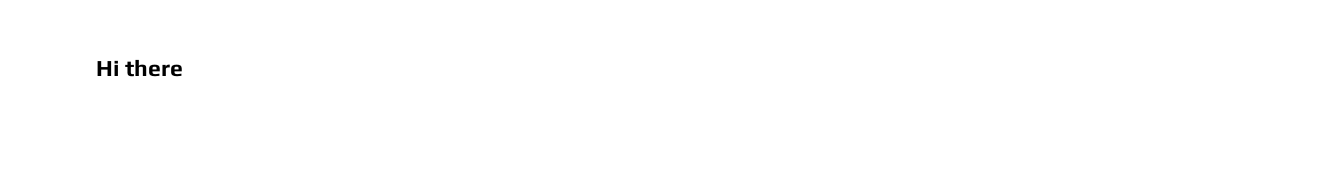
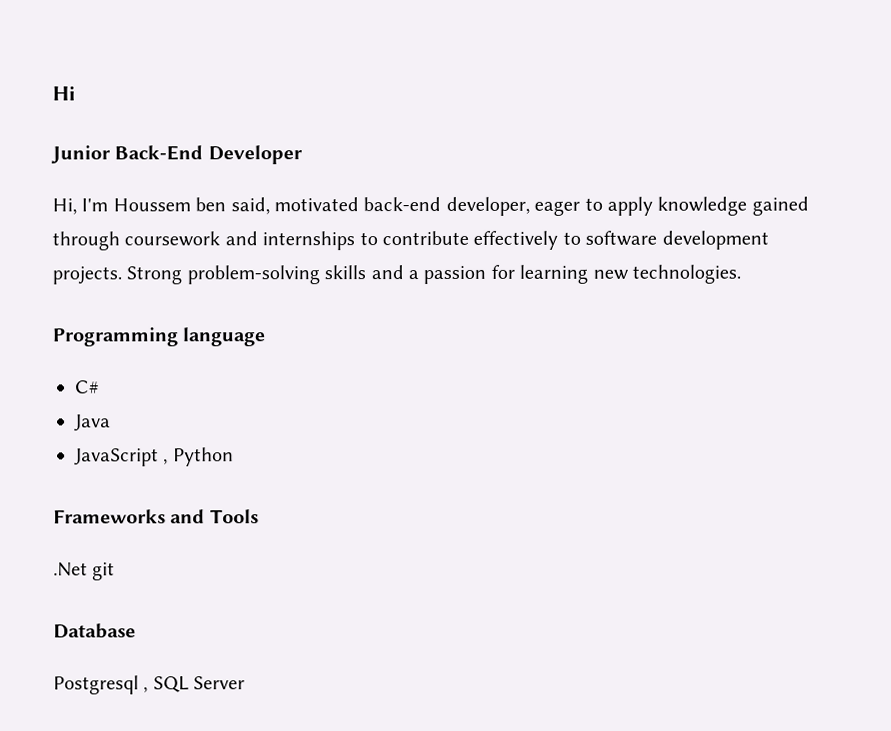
[125,59,184,77] there -> [50,145,303,165] [52,196,809,216] [52,230,769,251] [52,264,741,285] [52,327,266,347] [75,380,99,394] [74,414,111,432] [74,447,234,467] [53,509,259,524] [53,562,116,581] [53,623,136,639] [53,675,246,695] // Junior Back-End Developer // Hi, I'm Houssem ben said, motivated back-end developer, eager to apply knowledge gained through coursework and internships to contribute effectively to software development projects. Strong problem-solving skills and a passion for learning new technologies. // Programming language // C# // Java // JavaScript , Python // Frameworks and Tools // .Net git // Database // Postgresql , SQL Server

